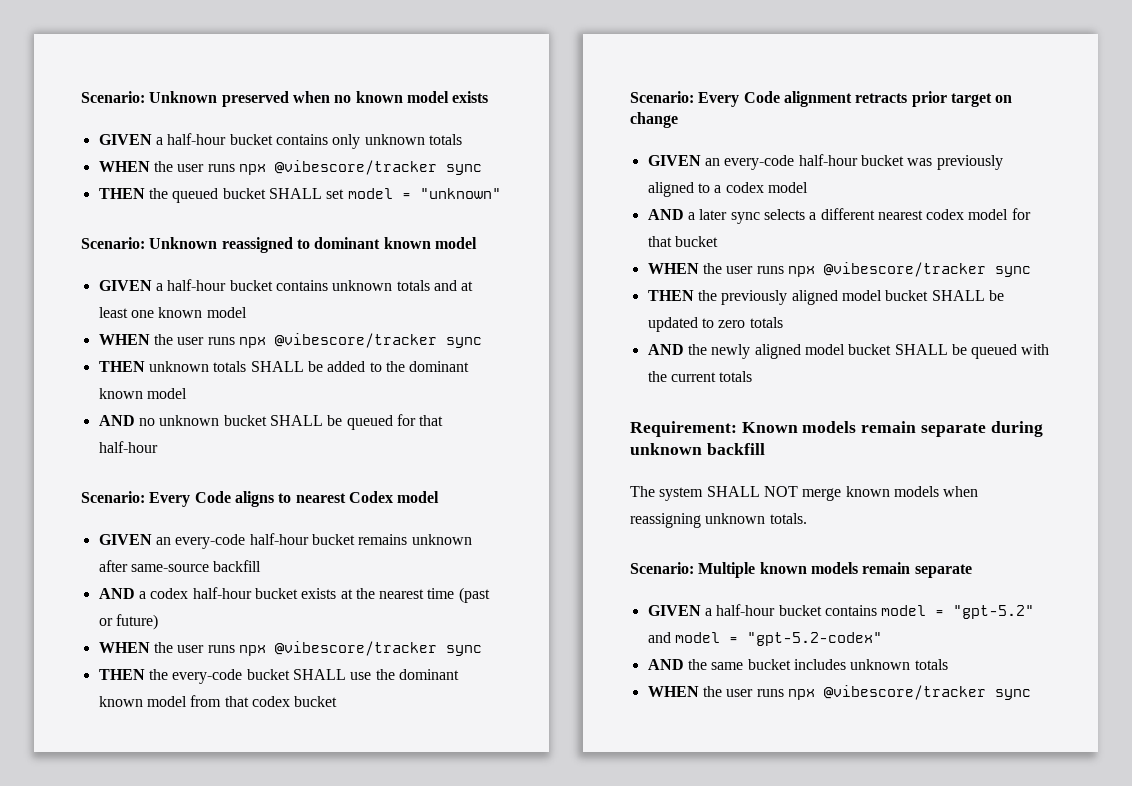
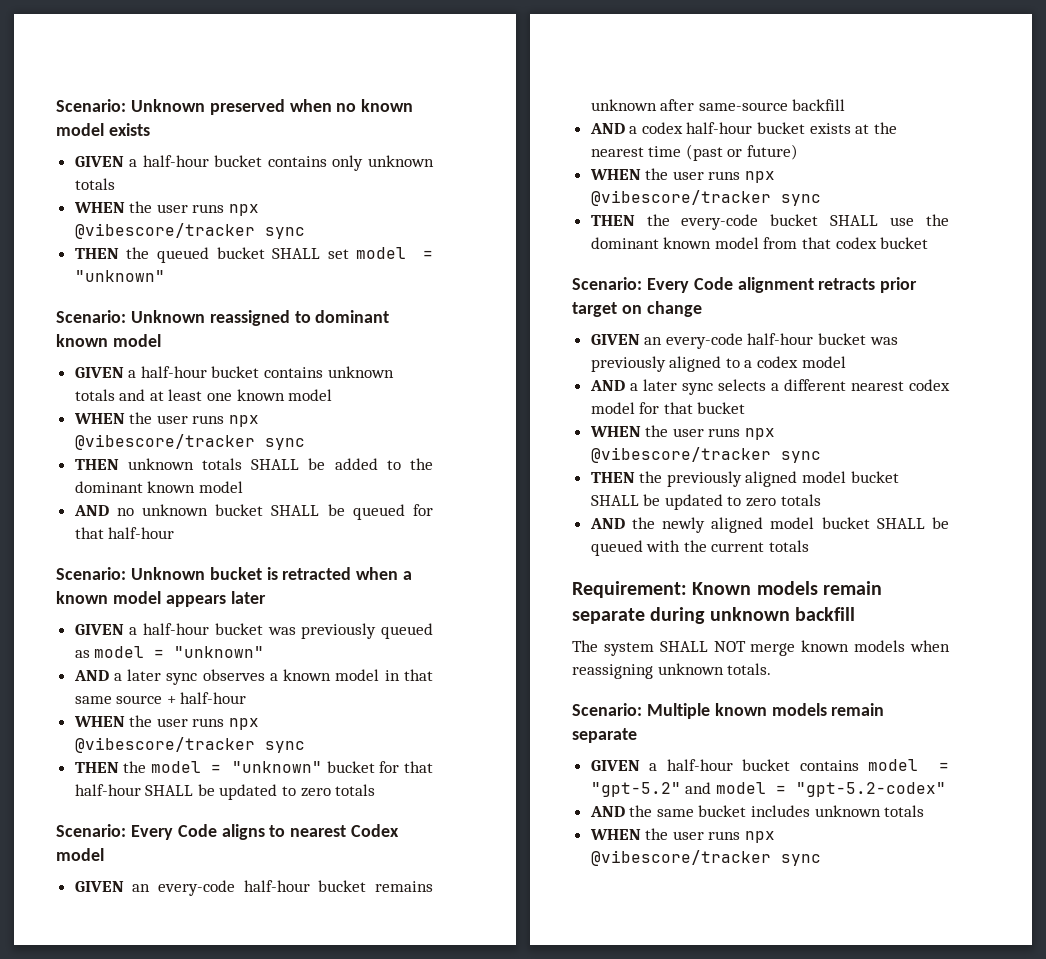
(158, 447) none -> [56,567,413,580] [56,591,266,607] [74,623,433,639] [74,646,265,658] [73,669,433,685] [74,692,247,704] [73,715,260,730] [74,737,305,753] [74,761,434,773] [74,784,376,800] // Scenario: Unknown bucket is retracted when a known model appears later // GIVEN a half-hour bucket was previously queued as model = "unknown" // AND a later sync observes a known model in that same source + half-hour // WHEN the user runs npx @vibescore/tracker sync // THEN the model = "unknown" bucket for that half-hour SHALL be updated to zero totals

